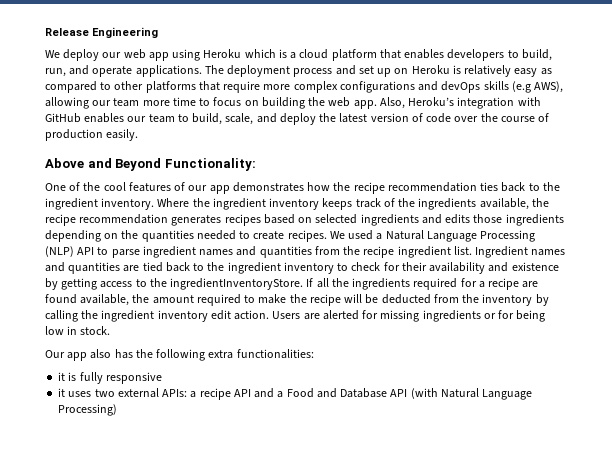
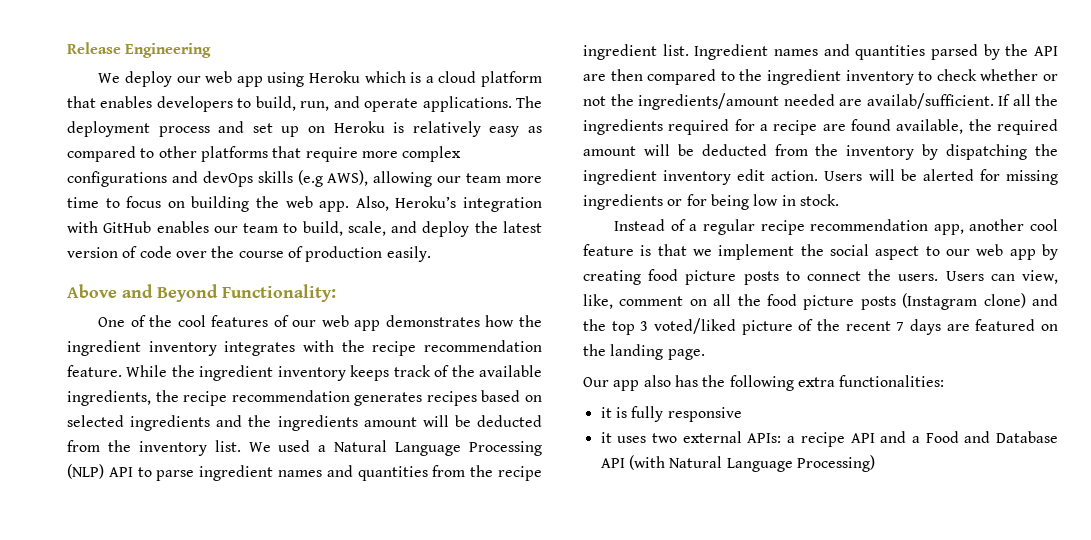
(208, 188) none -> [321,315,349,327] web
[353,182,560,194] [45,198,190,210] recipe recommendation ties back to the ingredient inventory. Where -> [67,340,543,356] [67,365,168,377] ingredient inventory integrates with the recipe recommendation feature. While
[418,198,529,210] ingredients available, -> [479,365,543,377] [67,390,151,406] available ingredients,
[445,214,564,226] [45,230,327,242] edits those ingredients depending on the quantities needed to create recipes. -> [248,415,542,431] [67,440,241,456] the ingredients amount will be deducted from the inventory list.
[123,262,190,272] are tied back -> [931,44,1058,60] [583,69,717,85] parsed by the API are then compared
[383,262,559,274] [45,278,304,290] for their availability and existence by getting access to the ingredientInventoryStore. -> [980,69,1058,81] [583,93,994,110] whether or not the ingredients/amount needed are availab/sufficient.
[152,294,341,306] amount required to make the recipe -> [997,119,1058,135] [583,146,636,156] required amount
[45,310,78,322] calling -> [946,144,1028,160] dispatching
[303,313,320,320] are -> [868,169,917,181] will be
(111, 330) none -> [614,219,1058,235] [583,244,1058,260] [583,269,1058,285] [583,293,1058,310] [583,318,1058,335] [583,344,705,360] // Instead of a regular recipe recommendation app, another cool feature is that we implement the social aspect to our web app by creating food picture posts to connect the users. Users can view, like, comment on all the food picture posts (Instagram clone) and the top 3 voted/liked picture of the recent 7 days are featured on the landing page.

